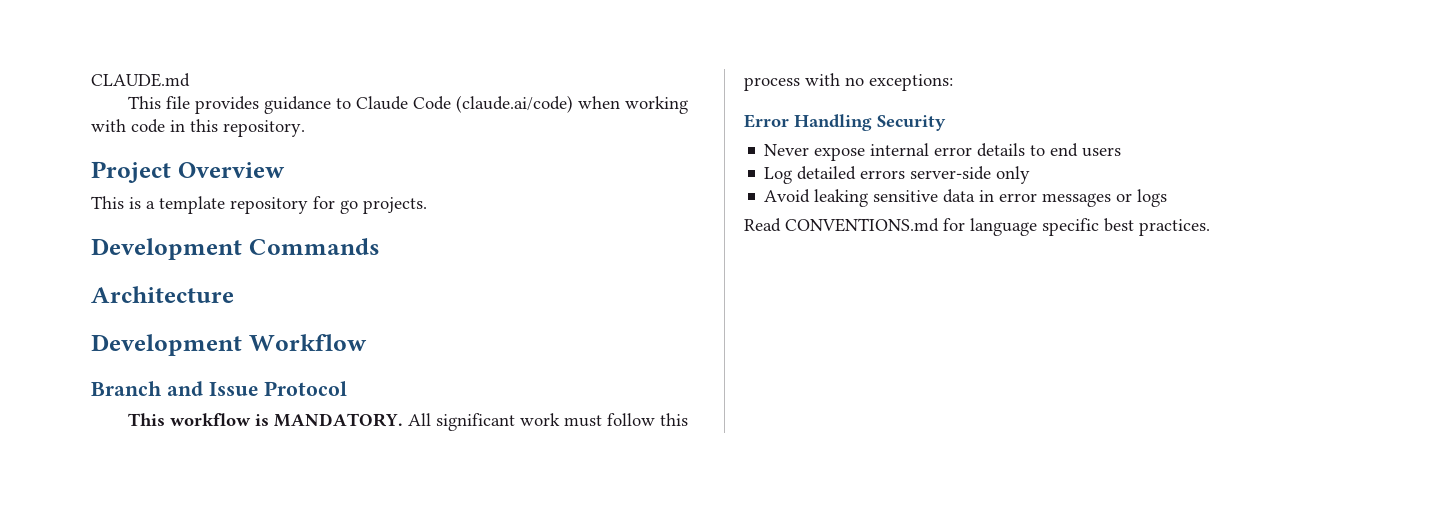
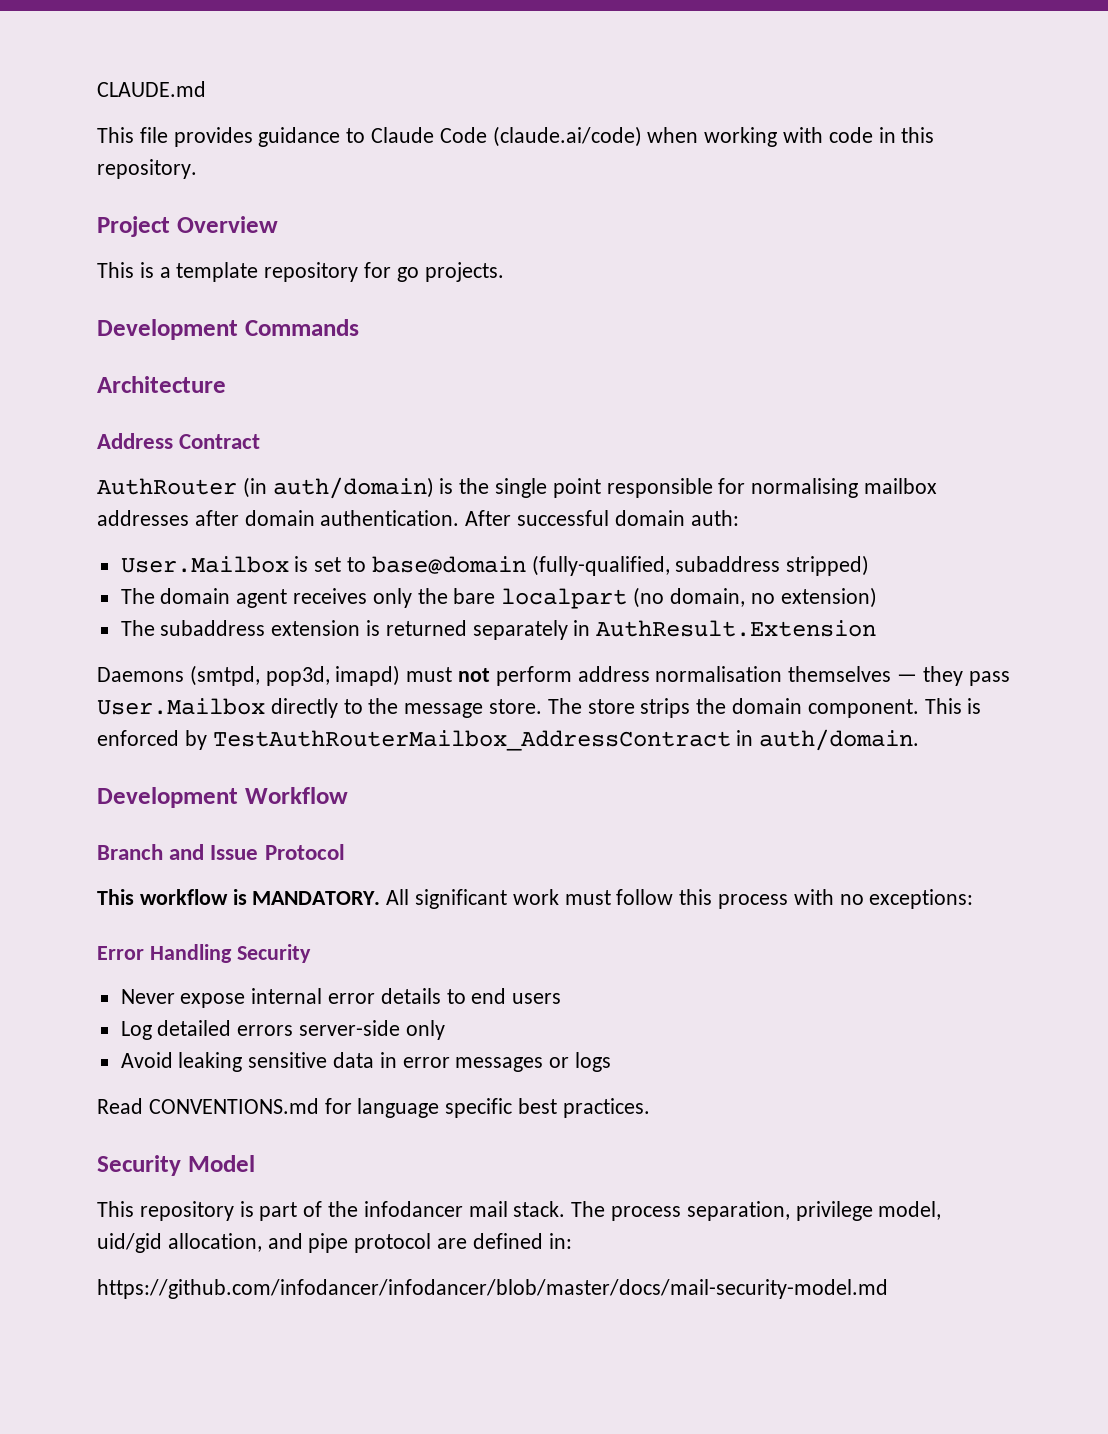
(234, 294) none -> [97,433,261,449] [97,477,938,499] [97,510,739,526] [120,555,870,576] [120,587,877,609] [120,620,877,640] [97,665,1010,686] [97,698,982,718] [97,729,920,751] // Address Contract // AuthRouter (in auth/domain) is the single point responsible for normalising mailbox addresses after domain authentication. After successful domain auth: // User.Mailbox is set to base@domain (fully-qualified, subaddress stripped) // The domain agent receives only the bare localpart (no domain, no extension) // The subaddress extension is returned separately in AuthResult.Extension // Daemons (smtpd, pop3d, imapd) must not perform address normalisation themselves — they pass User.Mailbox directly to the message store. The store strips the domain component. This is enforced by TestAuthRouterMailbox_AddressContract in auth/domain.
(1210, 227) none -> [97,1155,255,1176] [97,1201,942,1221] [97,1233,572,1253] [97,1279,888,1299] // Security Model // This repository is part of the infodancer mail stack. The process separation, privilege model, uid/gid allocation, and pipe protocol are defined in: // https://github.com/infodancer/infodancer/blob/master/docs/mail-security-model.md

